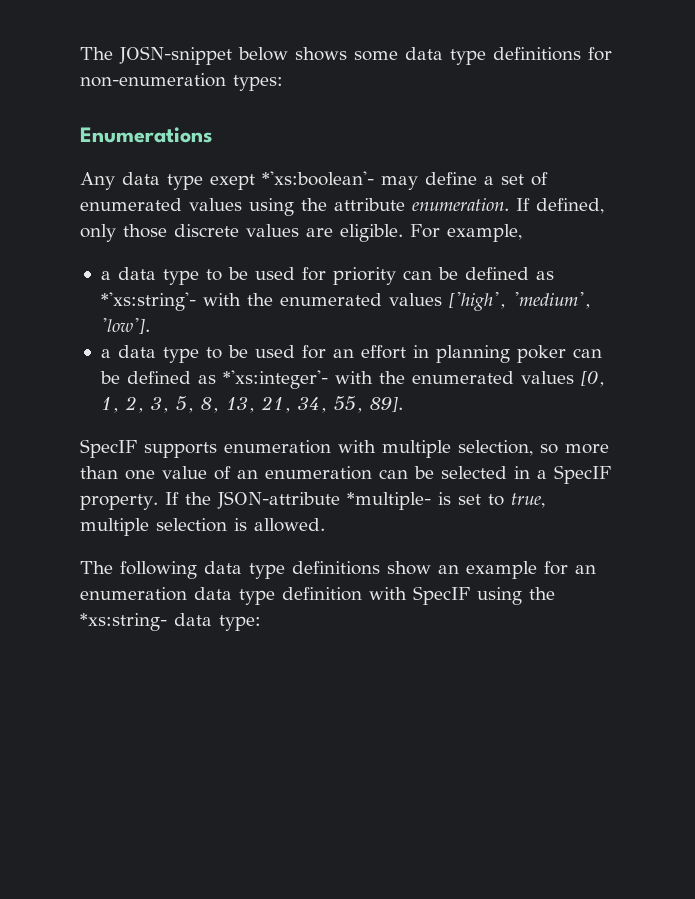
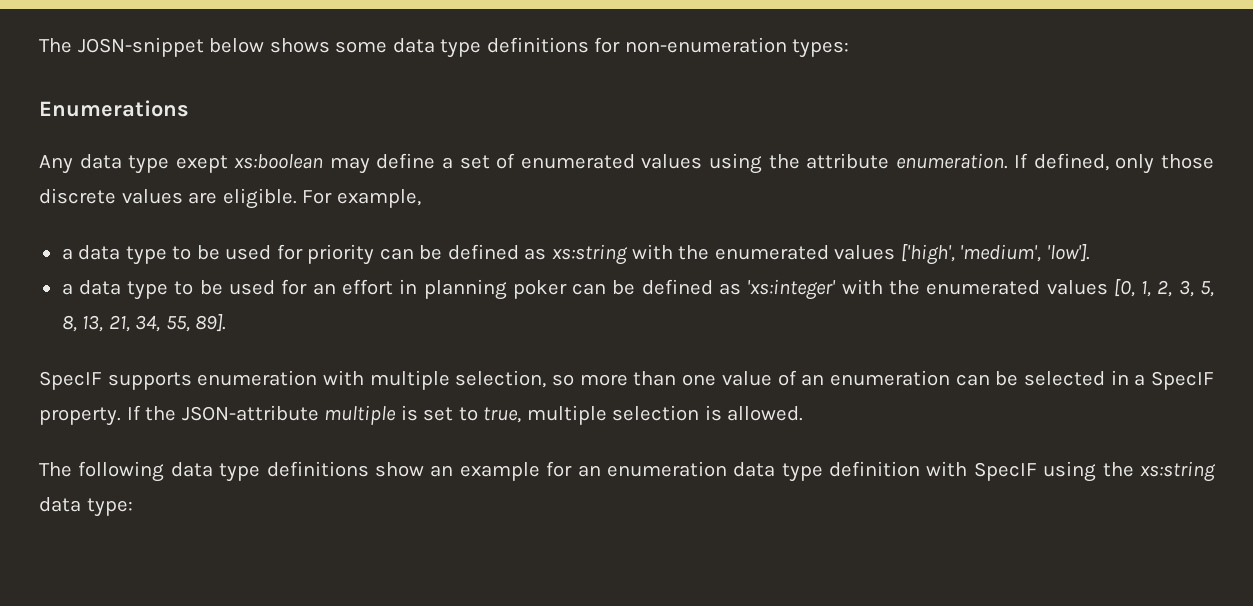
[262,171,374,186] *'xs:boolean'- -> [234,154,324,169] xs:boolean
[100,292,196,311] *'xs:string'- -> [551,244,628,265] xs:string
[222,370,328,389] *'xs:integer'- -> [747,279,837,300] 'xs:integer'
[346,492,431,510] *multiple- -> [324,405,397,425] multiple
[80,613,167,631] *xs:string- -> [1140,461,1217,482] xs:string

